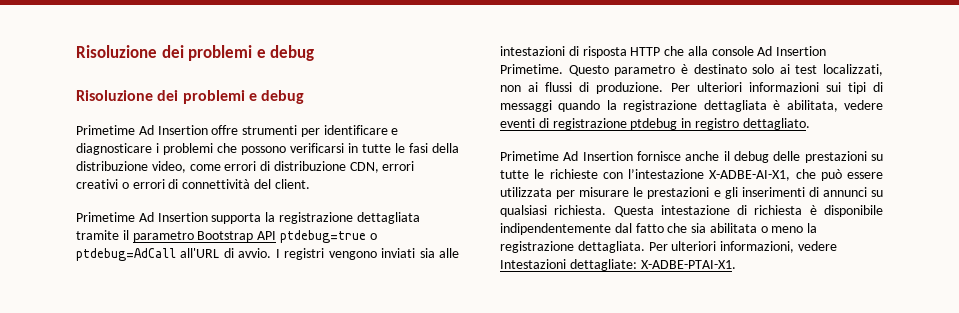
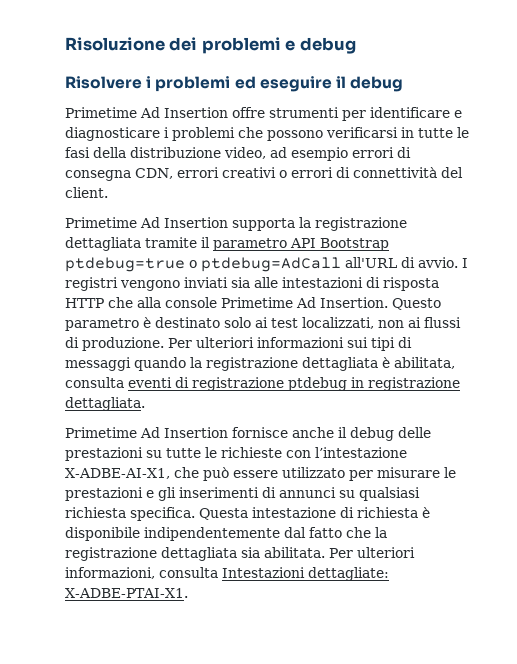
[76,45,315,61] [76,90,257,104] Risoluzione dei problemi e debug // Risoluzione dei problemi e -> [65,37,356,54] [65,76,346,92] Risoluzione dei problemi e debug // Risolvere i problemi ed eseguire il
[189,161,346,171] come errori di distribuzione -> [270,147,411,161] [65,170,131,181] ad esempio errori di consegna
[197,231,277,242] Bootstrap API -> [290,238,389,251] API Bootstrap
[757,46,827,56] [500,64,563,74] Ad Insertion Primetime. -> [221,297,388,308] Primetime Ad Insertion.
[844,100,883,110] vedere -> [65,377,124,388] consulta
[694,118,810,130] registro dettagliato. -> [368,377,460,391] [65,397,145,411] registrazione dettagliata.
[500,187,552,197] utilizzata -> [282,467,345,478] utilizzato
[554,205,607,215] richiesta. -> [65,507,195,521] richiesta specifica.
[691,223,818,233] [500,241,645,253] sia abilitata o meno la registrazione dettagliata. -> [375,527,387,538] [65,547,325,561] la registrazione dettagliata sia abilitata.
[797,241,837,251] vedere -> [159,567,218,578] consulta

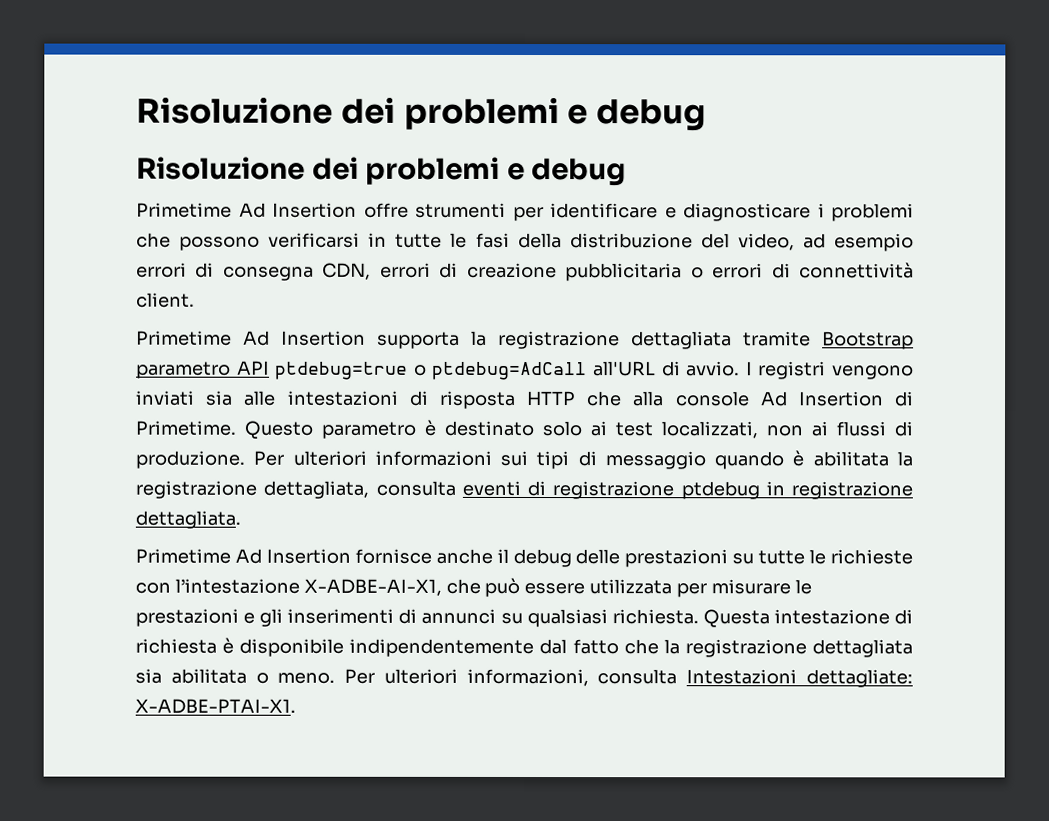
[65,37,356,54] [65,76,346,92] Risoluzione dei problemi e debug // Risolvere i problemi ed eseguire il -> [136,97,707,132] [136,156,525,185] Risoluzione dei problemi e debug // Risoluzione dei problemi e
(221, 152) none -> [700,233,730,249] del
[222,167,276,178] creativi -> [439,262,683,282] di creazione pubblicitaria
[441,167,463,178] del -> (914, 270) none
[201,237,210,248] il -> [822,331,914,350] Bootstrap
[320,238,389,251] Bootstrap -> (270, 367) none
[221,297,388,308] Primetime Ad Insertion. -> [760,391,914,407] [135,420,236,436] Ad Insertion di Primetime.
[65,357,455,371] messaggi quando la registrazione dettagliata è abilitata, -> [604,450,913,470] [135,480,370,499] messaggio quando è abilitata la registrazione dettagliata,
[282,467,345,478] utilizzato -> [589,579,673,595] utilizzata
[65,507,195,521] richiesta specifica. -> [611,609,699,625] richiesta.
[264,547,325,558] abilitata. -> [170,668,336,684] abilitata o meno.

